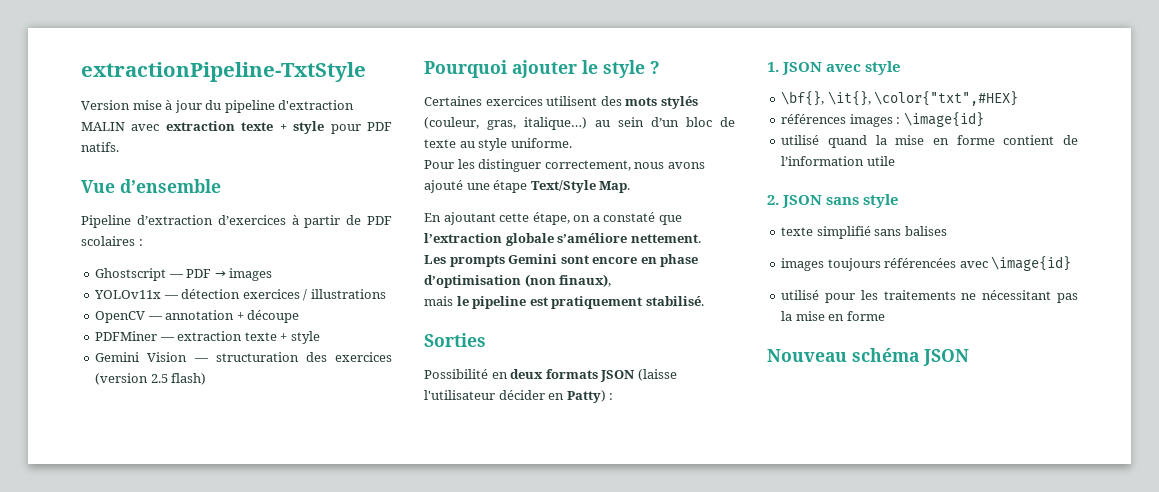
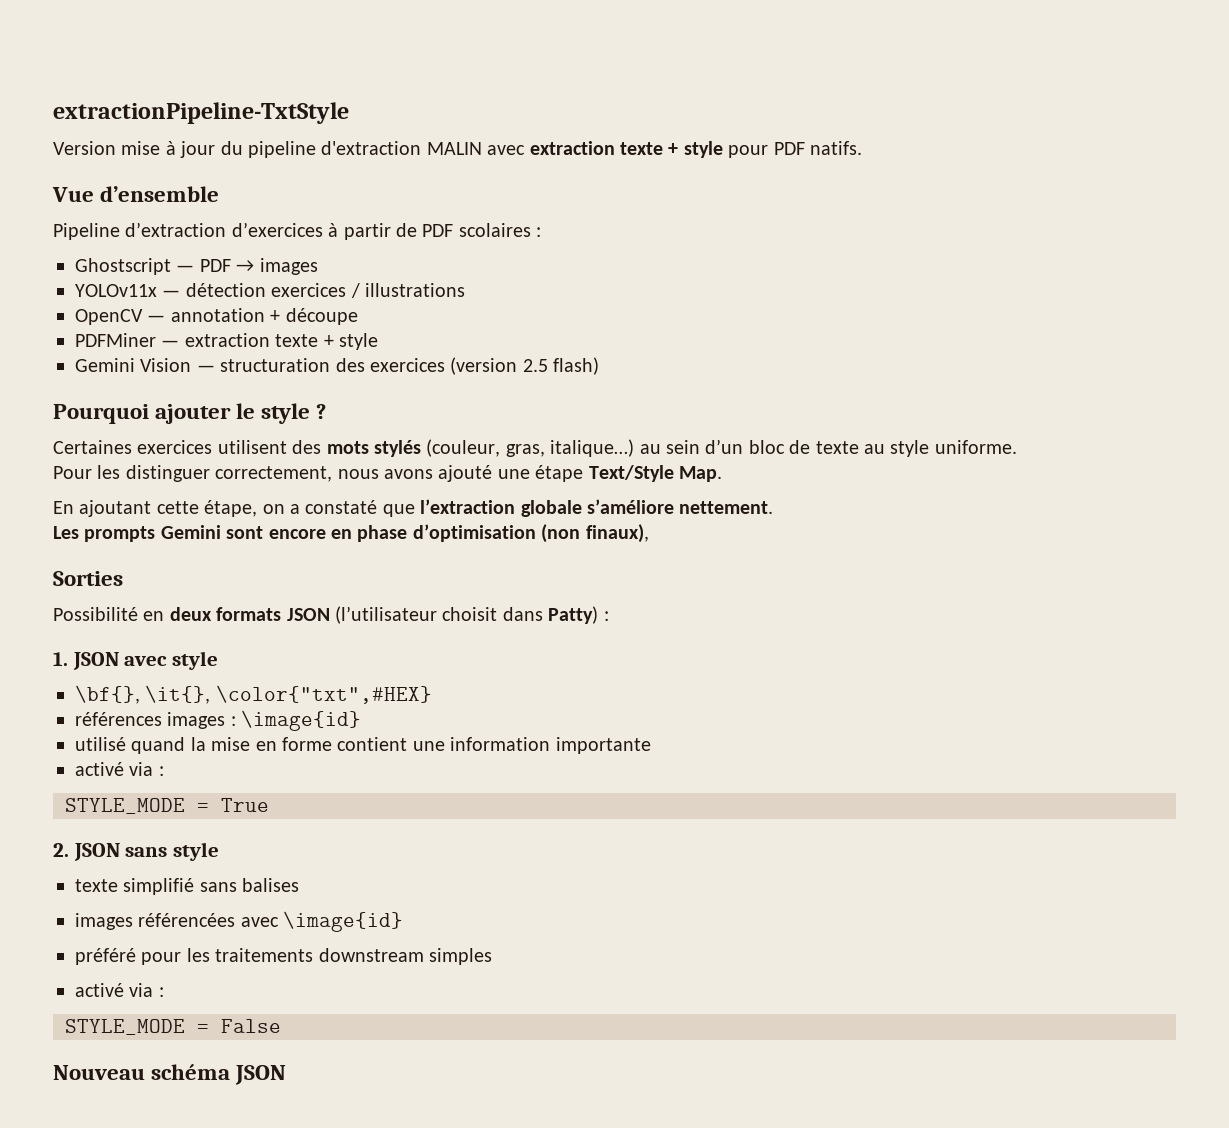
[424,296,704,309] // mais le pipeline est pratiquement stabilisé. -> (649, 533) none
[637,369,677,381] [424,390,565,400] (laisse l'utilisateur décider en -> [335,606,543,624] (l’utilisateur choisit dans
[1063,135,1078,145] [781,156,895,166] de l’information utile -> [412,737,651,754] [75,762,164,776] [65,798,269,814] une information importante // activé via : // STYLE_MODE = True
[827,258,881,271] toujours -> (133, 921) none
[781,290,820,300] utilisé -> [75,948,136,965] préféré
[961,290,1078,303] [781,311,885,321] ne nécessitant pas la mise en forme -> [318,948,492,965] [75,983,164,997] [65,1019,281,1035] downstream simples // activé via : // STYLE_MODE = False

